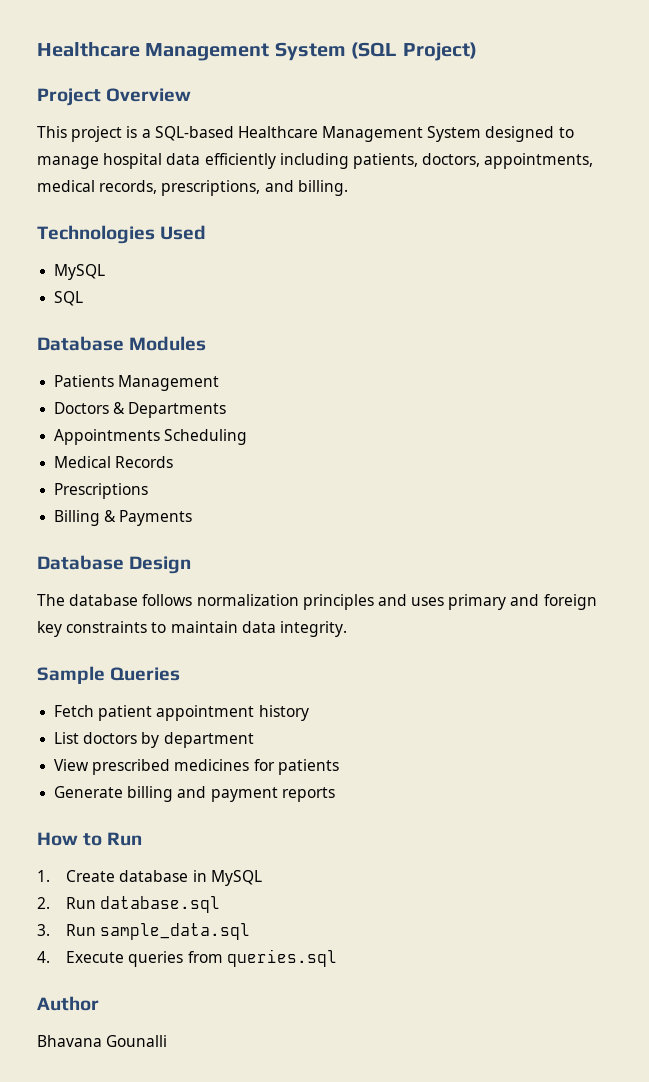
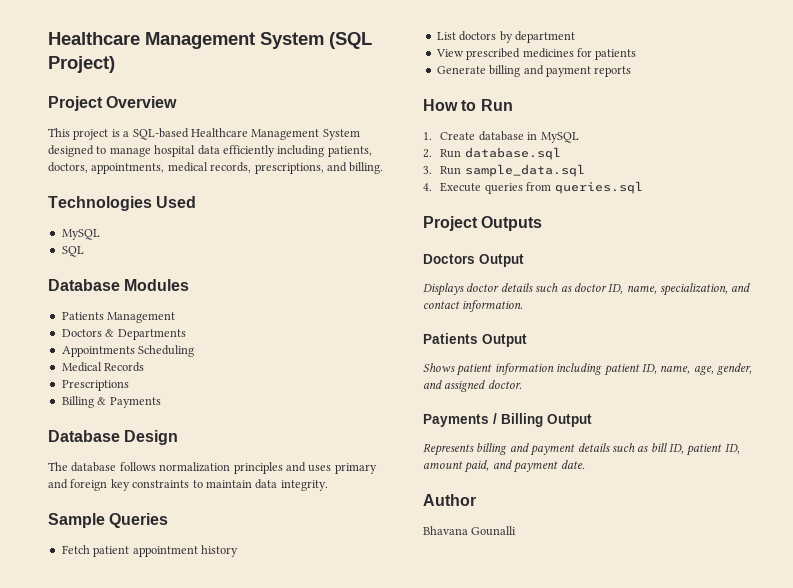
(337, 958) none -> [423,216,543,231] [423,254,524,267] [423,283,751,296] [423,300,524,312] [423,333,527,347] [423,363,752,376] [423,380,522,392] [423,413,592,427] [423,443,740,456] [423,460,585,473] // Project Outputs // Doctors Output // Displays doctor details such as doctor ID, name, specialization, and contact information. // Patients Output // Shows patient information including patient ID, name, age, gender, and assigned doctor. // Payments / Billing Output // Represents billing and payment details such as bill ID, patient ID, amount paid, and payment date.

